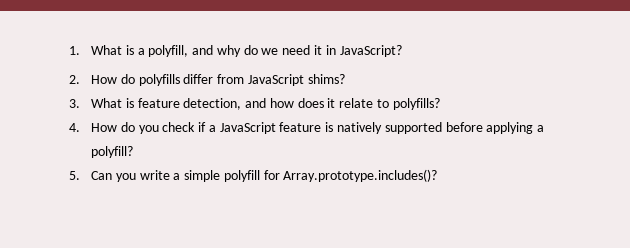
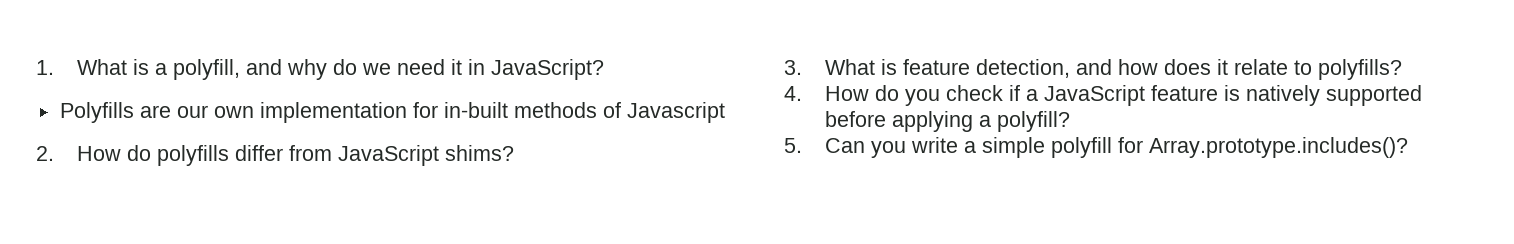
(402, 51) none -> [59,102,725,123] // Polyfills are our own implementation for in-built methods of Javascript

